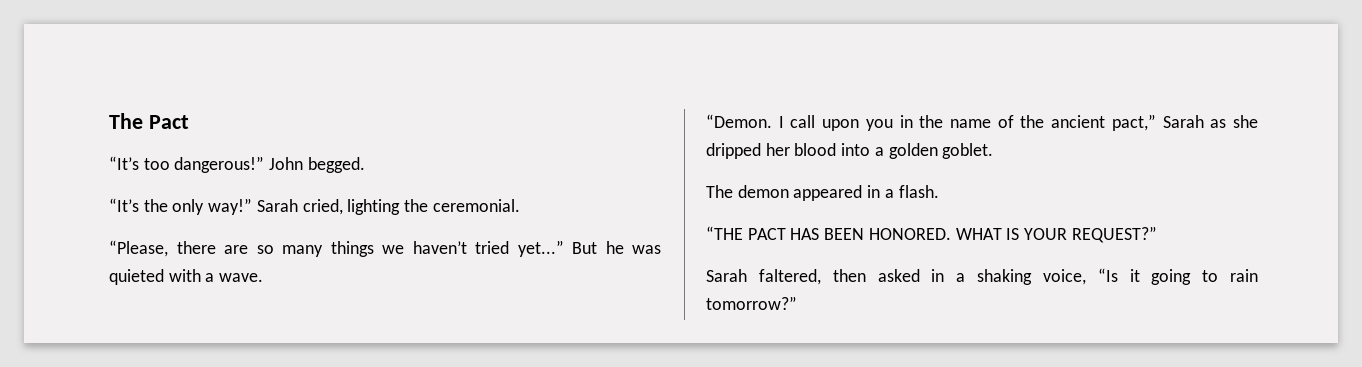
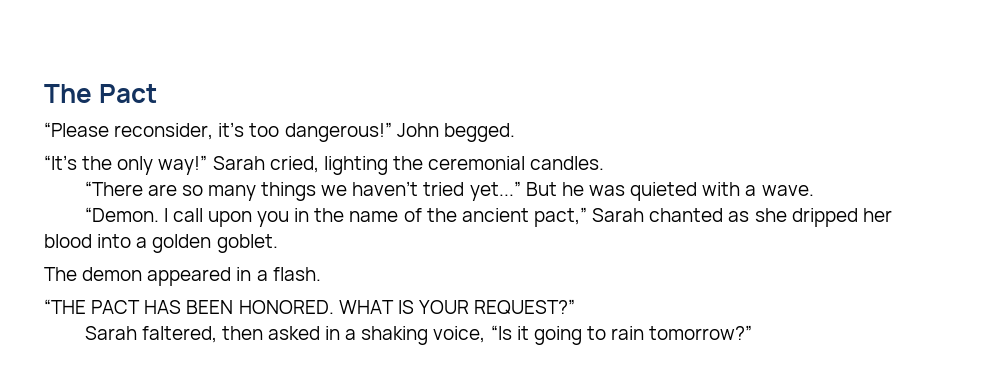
[109,156,139,170] “It’s -> [44,122,245,140] “Please reconsider, it’s
[432,199,520,212] [109,240,216,257] ceremonial. // “Please, there -> [428,156,605,170] [84,181,143,196] ceremonial candles. // “There
(1204, 121) none -> [649,208,724,222] chanted

